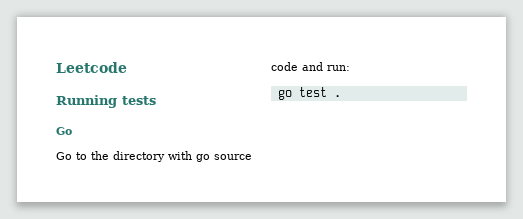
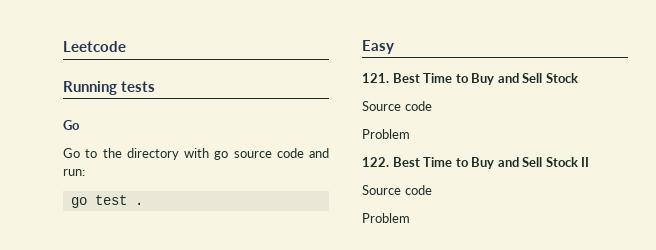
(341, 96) none -> [362,40,394,54] [362,73,578,85] [362,101,432,111] [362,129,410,139] [362,157,590,169] [362,185,432,195] [362,213,410,223] // Easy // 121. Best Time to Buy and Sell Stock // Source code // Problem // 122. Best Time to Buy and Sell Stock II // Source code // Problem

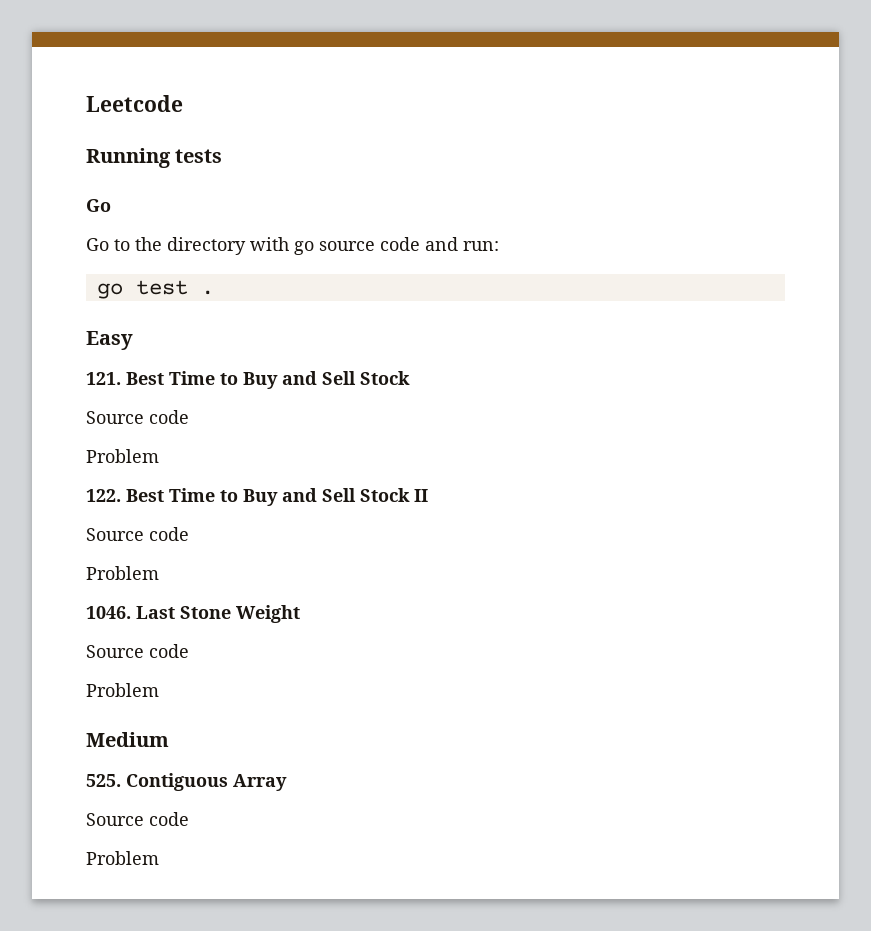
(410, 218) none -> [86,605,300,623] [86,644,189,658] [86,683,159,697] [86,732,169,747] [86,773,287,791] [86,812,189,826] [86,851,159,865] // 1046. Last Stone Weight // Source code // Problem // Medium // 525. Contiguous Array // Source code // Problem

